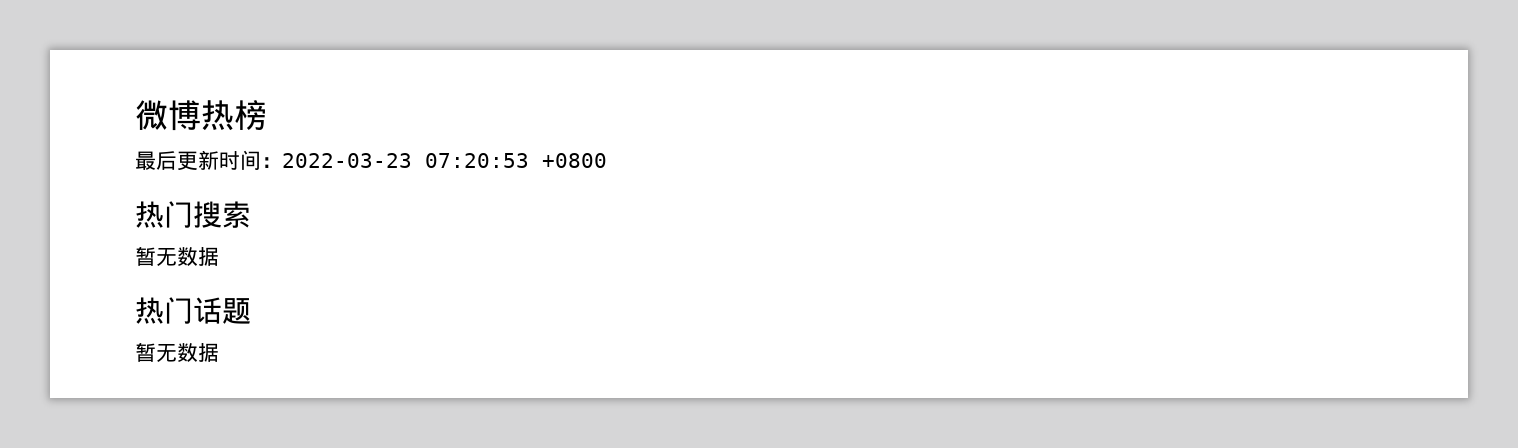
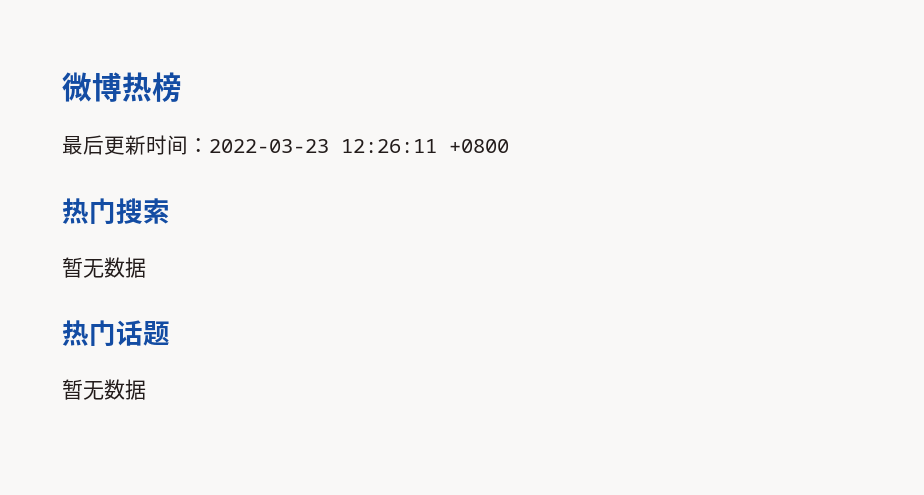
[425,153,529,168] 07:20:53 -> [341,139,437,153] 12:26:11

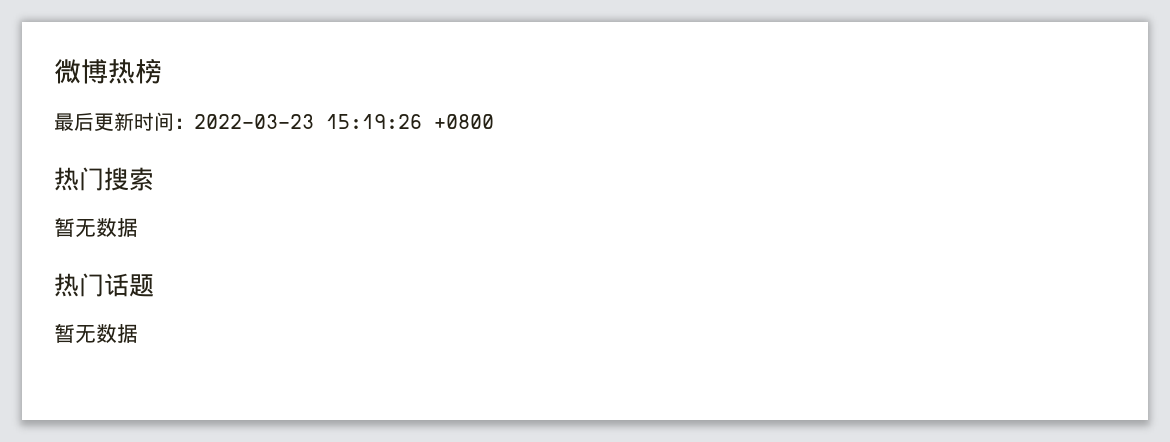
[341,139,437,153] 12:26:11 -> [326,114,422,129] 15:19:26

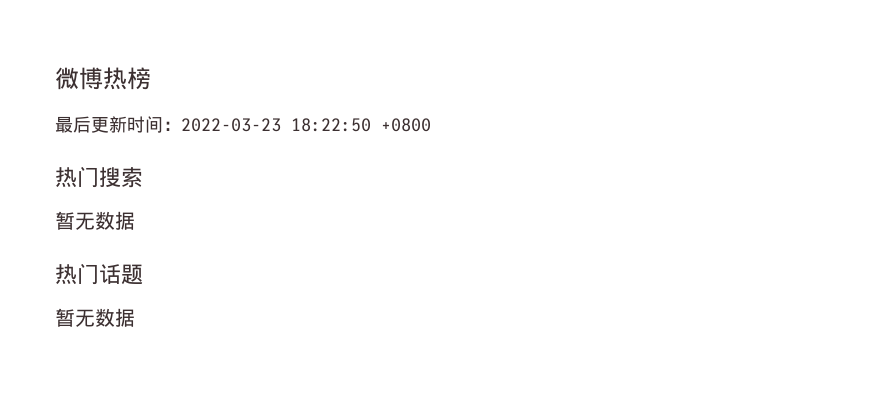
[326,114,422,129] 15:19:26 -> [291,118,371,132] 18:22:50

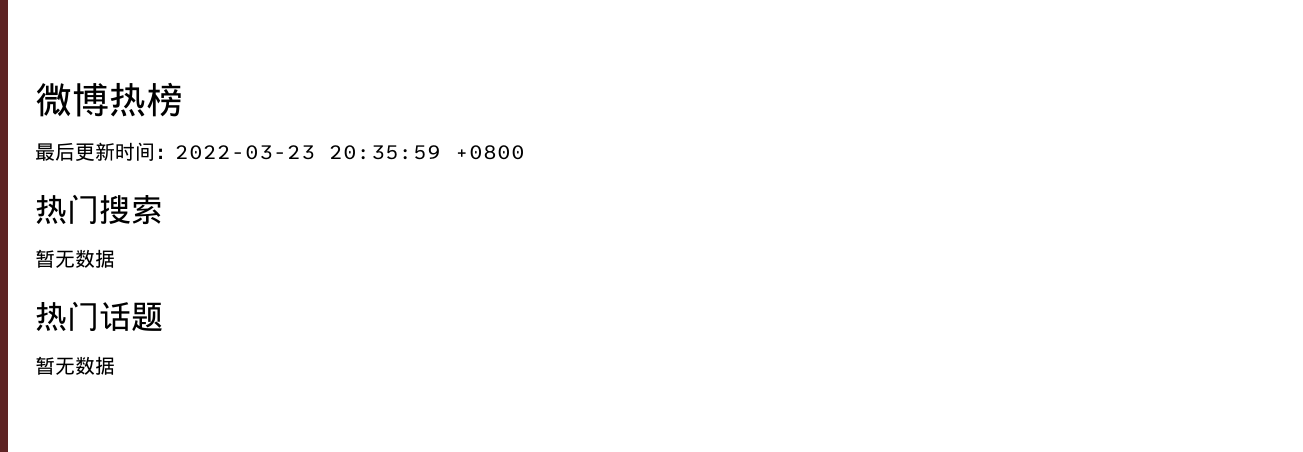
[291,118,371,132] 18:22:50 -> [329,145,441,160] 20:35:59

